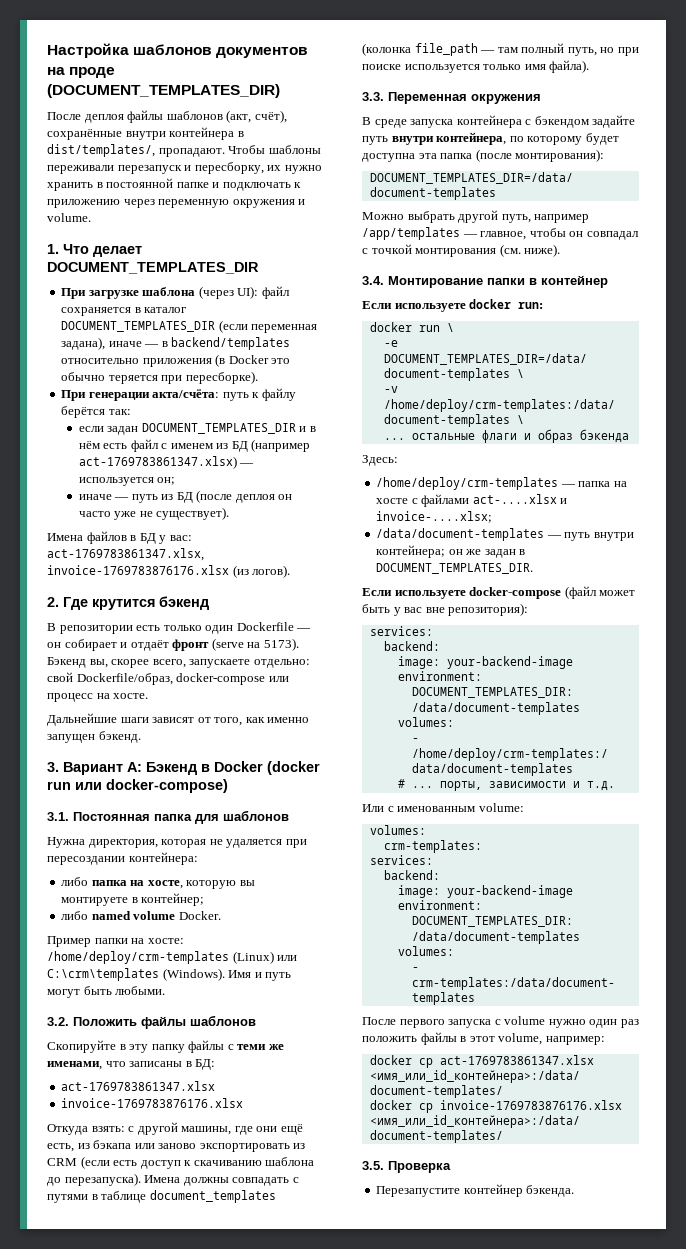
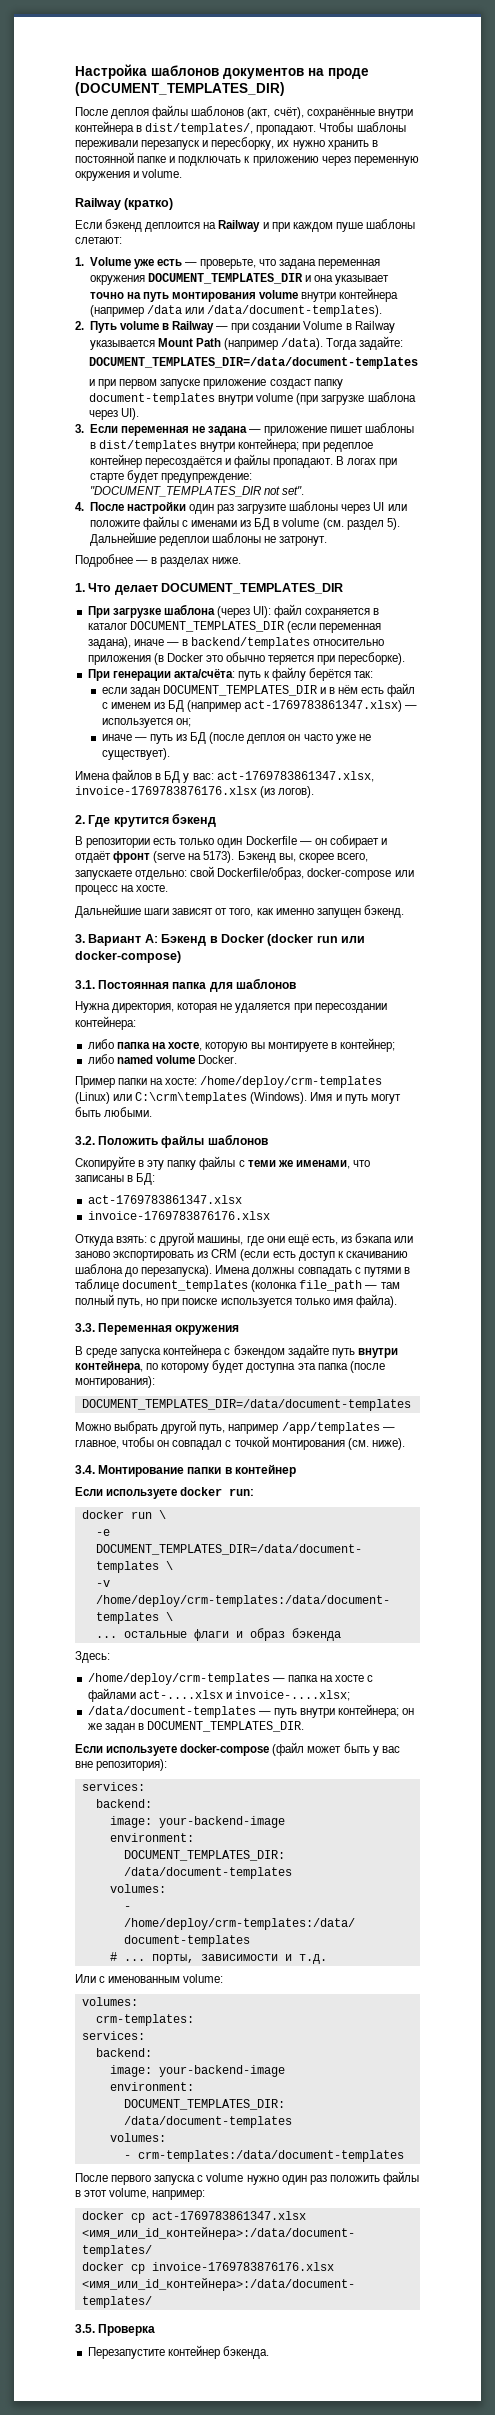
(91, 217) none -> [75,198,174,210] [75,219,415,232] [75,237,122,244] [75,257,381,269] [89,273,390,285] [89,288,399,302] [89,305,383,317] [75,321,395,333] [89,336,404,350] [89,357,419,369] [89,379,343,389] [89,392,416,405] [89,408,140,420] [75,423,415,436] [89,438,374,452] [89,454,398,468] [89,470,252,483] [89,486,304,497] [75,501,407,514] [89,516,400,530] [89,532,328,546] [75,554,242,567] // Railway (кратко) // Если бэкенд деплоится на Railway и при каждом пуше шаблоны слетают: // 1. Volume уже есть — проверьте, что задана переменная окружения DOCUMENT_TEMPLATES_DIR и она указывает точно на путь монтирования volume внутри контейнера (например /data или /data/document-templates). // 2. Путь volume в Railway — при создании Volume в Railway указывается Mount Path (например /data). Тогда задайте: // DOCUMENT_TEMPLATES_DIR=/data/document-templates // и при первом запуске приложение создаст папку document-templates внутри volume (при загрузке шаблона через UI). // 3. Если переменная не задана — приложение пишет шаблоны в dist/templates внутри контейнера; при редеплое контейнер пересоздаётся и файлы пропадают. В логах при старте будет предупреждение: "DOCUMENT_TEMPLATES_DIR not set". // 4. После настройки один раз загрузите шаблоны через UI или положите файлы с именами из БД в volume (см. раздел 5). Дальнейшие редеплои шаблоны не затронут. // Подробнее — в разделах ниже.

